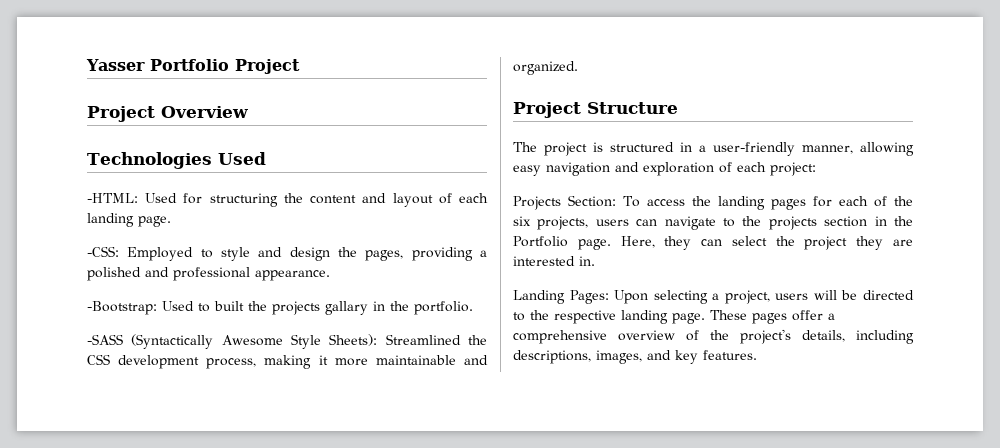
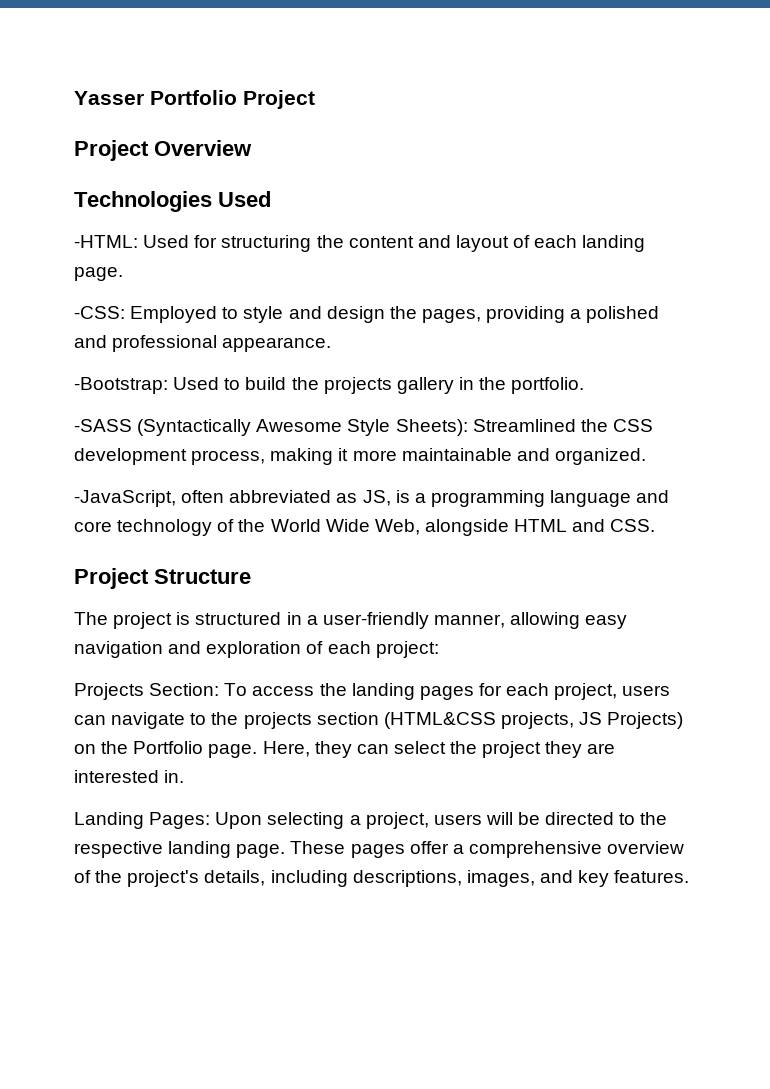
[214,301,368,315] built the projects gallary -> [245,377,454,394] build the projects gallery
(578, 68) none -> [74,490,670,507] [74,519,656,536] // -JavaScript, often abbreviated as JS, is a programming language and core technology of the World Wide Web, alongside HTML and CSS.
[873,196,913,207] [513,216,589,230] of the six projects, -> [554,683,618,700] project,
[874,216,887,226] in -> [383,712,684,729] [74,744,96,754] (HTML&CSS projects, JS Projects) on

